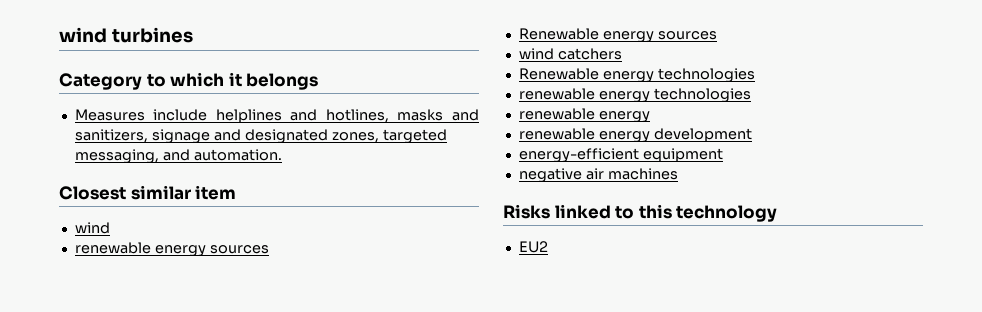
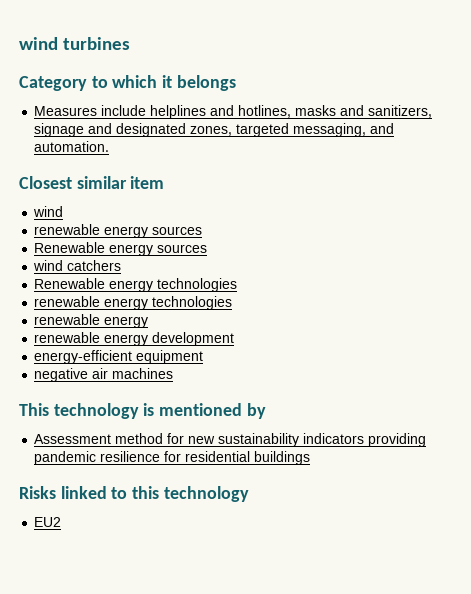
(678, 174) none -> [19,403,266,419] [34,433,427,447] [34,451,311,465] // This technology is mentioned by // Assessment method for new sustainability indicators providing pandemic resilience for residential buildings

